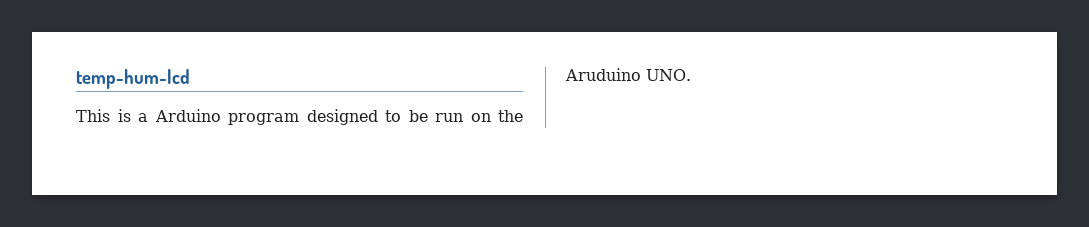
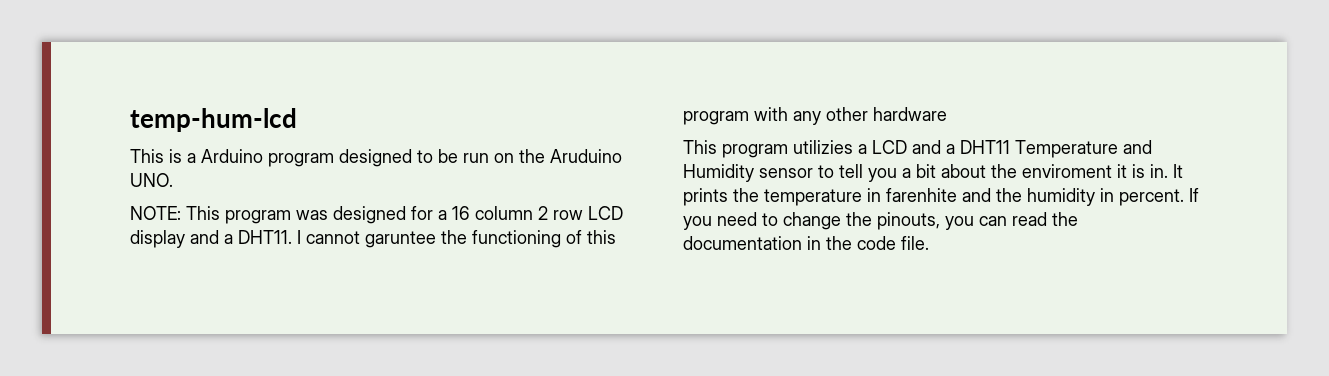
(691, 75) none -> [130,206,623,224] [130,230,616,248] [683,107,947,125] [683,140,1152,158] [683,164,1183,182] [683,188,1199,206] [683,212,1078,230] [683,236,929,250] // NOTE: This program was designed for a 16 column 2 row LCD display and a DHT11. I cannot garuntee the functioning of this program with any other hardware // This program utilizies a LCD and a DHT11 Temperature and Humidity sensor to tell you a bit about the enviroment it is in. It prints the temperature in farenhite and the humidity in percent. If you need to change the pinouts, you can read the documentation in the code file.

